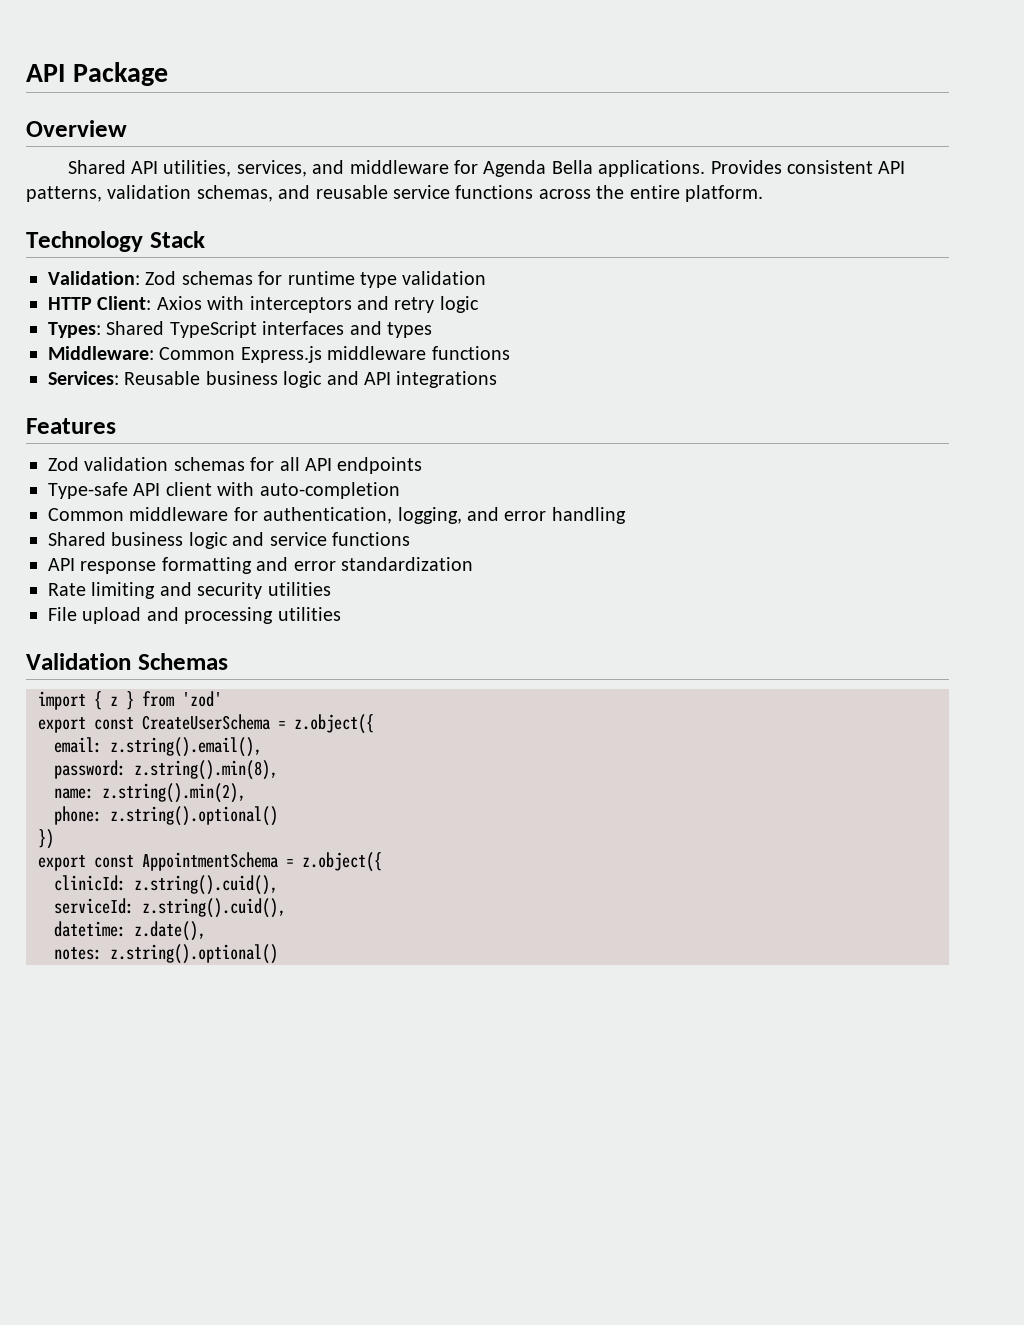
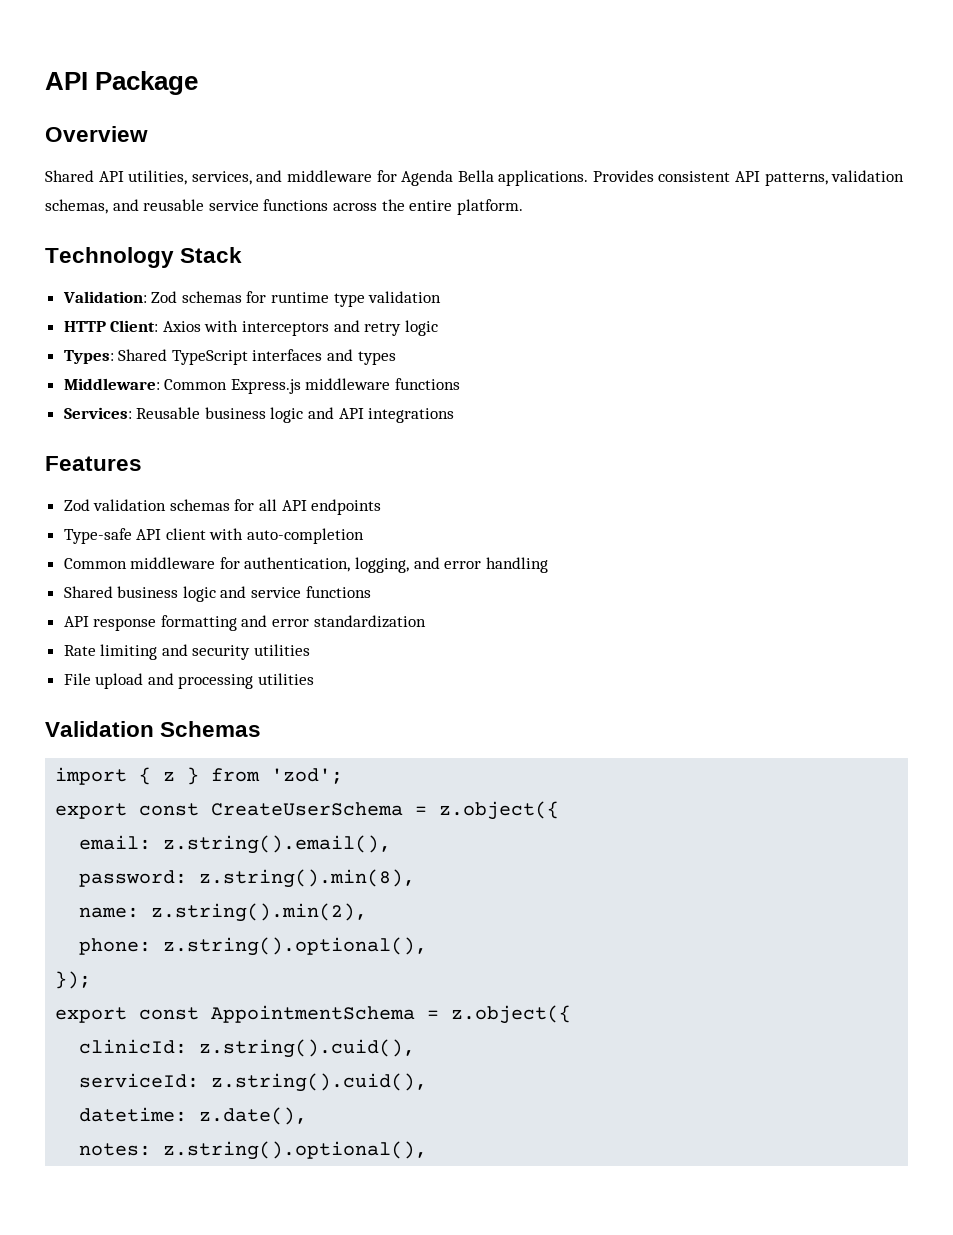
[182,691,222,707] 'zod' -> [271,768,344,784] 'zod';
[110,806,278,826] [38,829,54,849] z.string().optional() // }) -> [163,937,428,956] [55,971,92,989] z.string().optional(), // });
[110,944,278,964] z.string().optional() -> [163,1141,428,1160] z.string().optional(),

